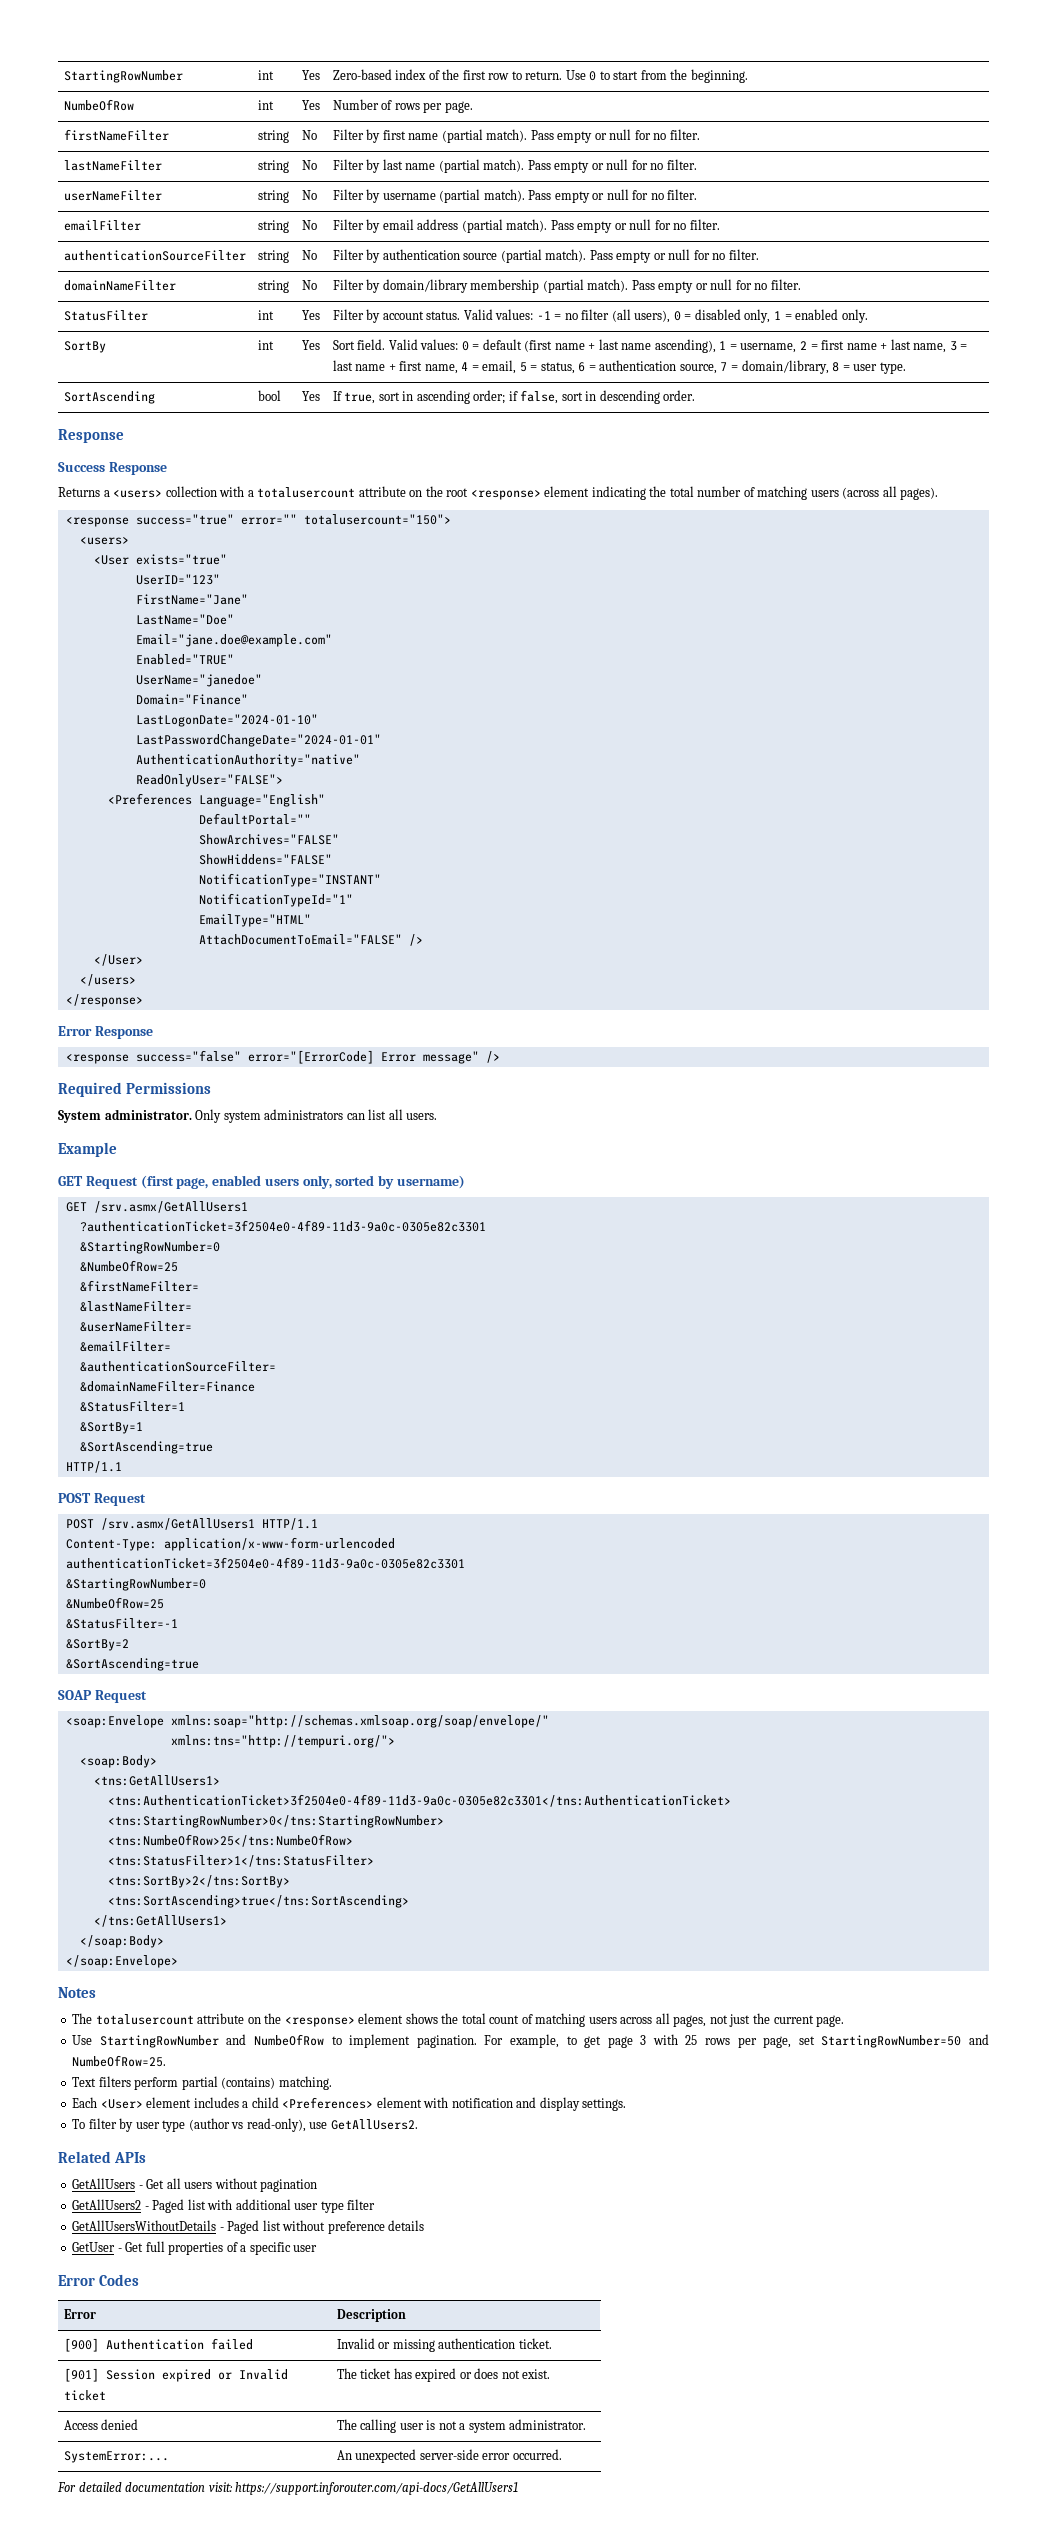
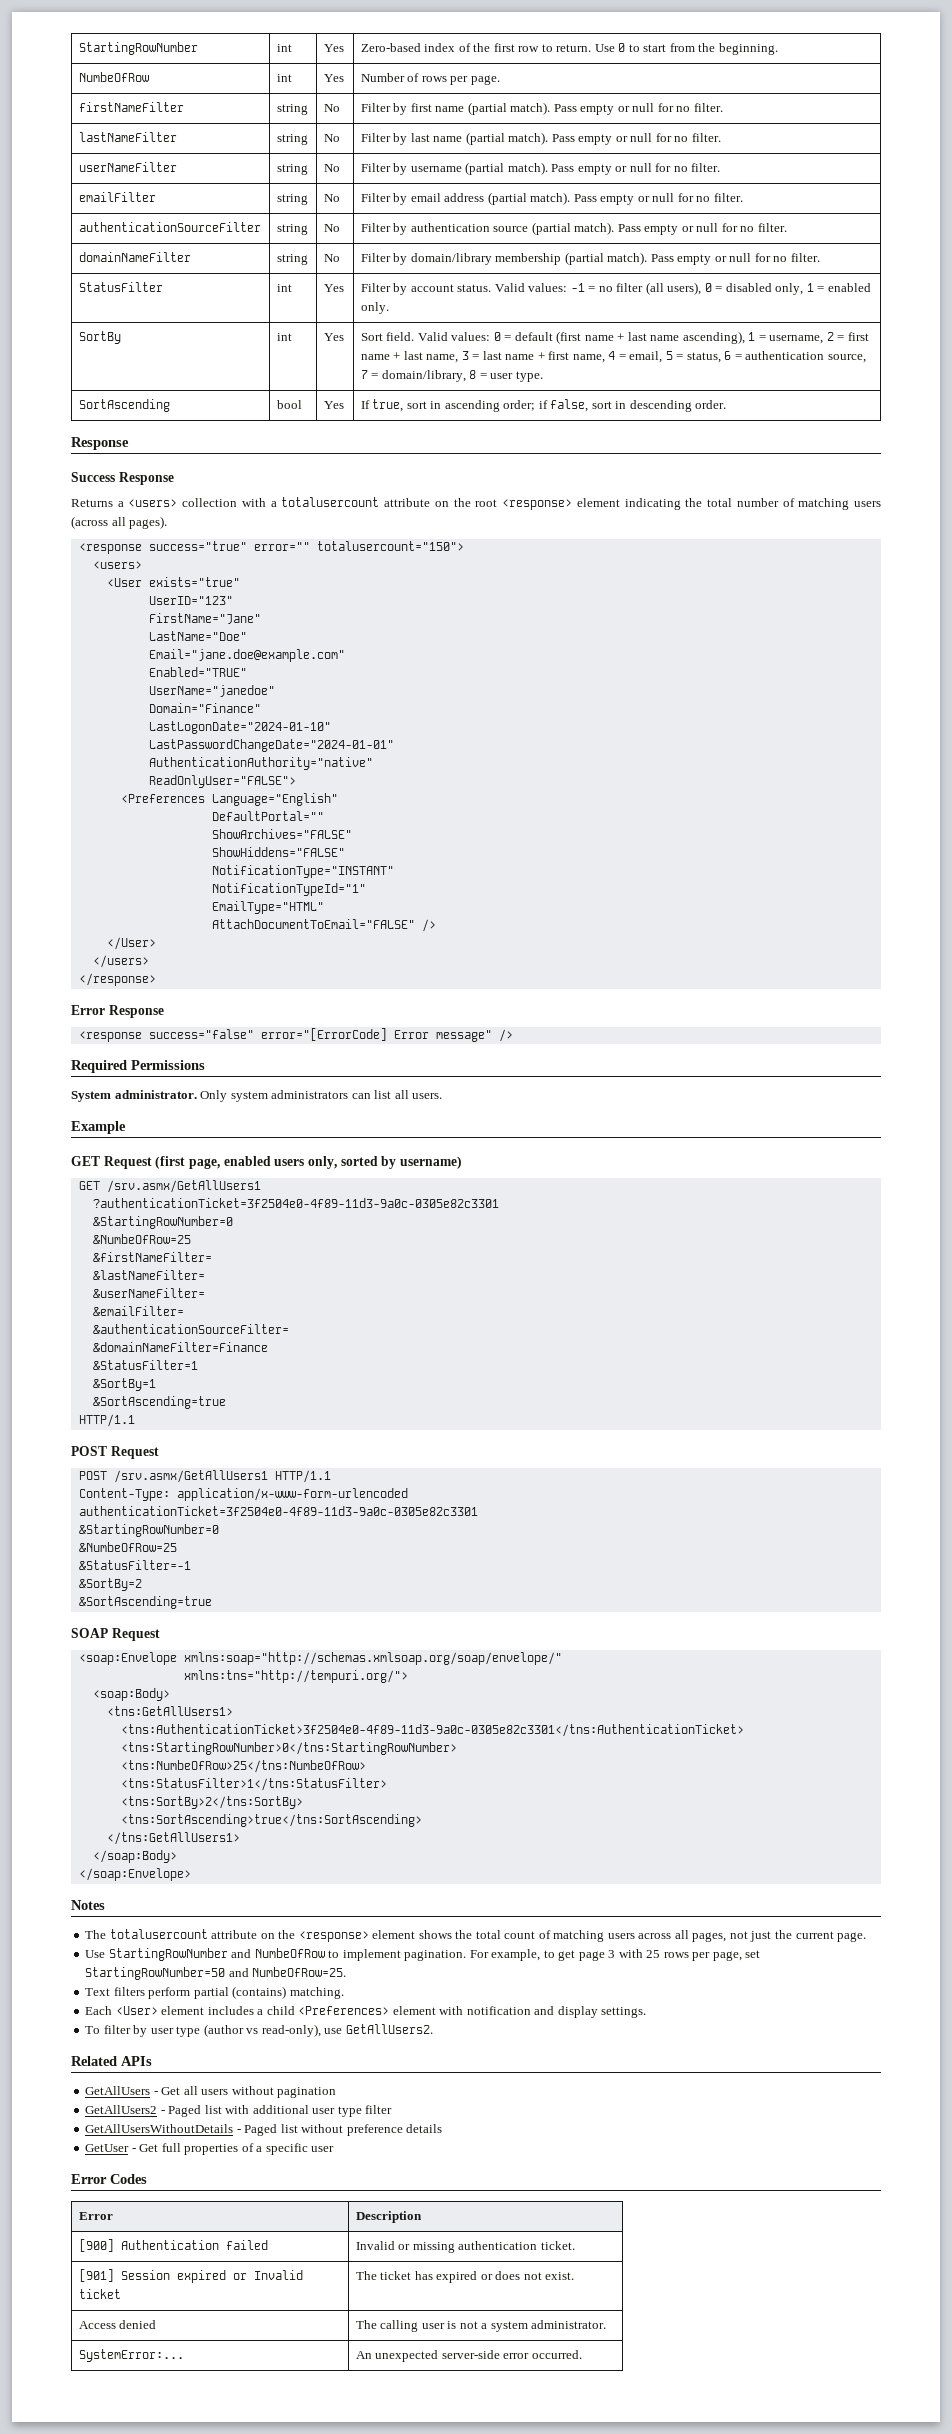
[57,2482,519,2495] // For detailed documentation visit: https://support.inforouter.com/api-docs/GetAllUsers1 -> (582, 2354) none

